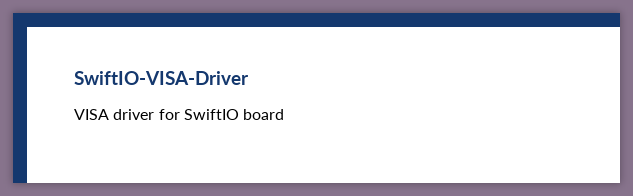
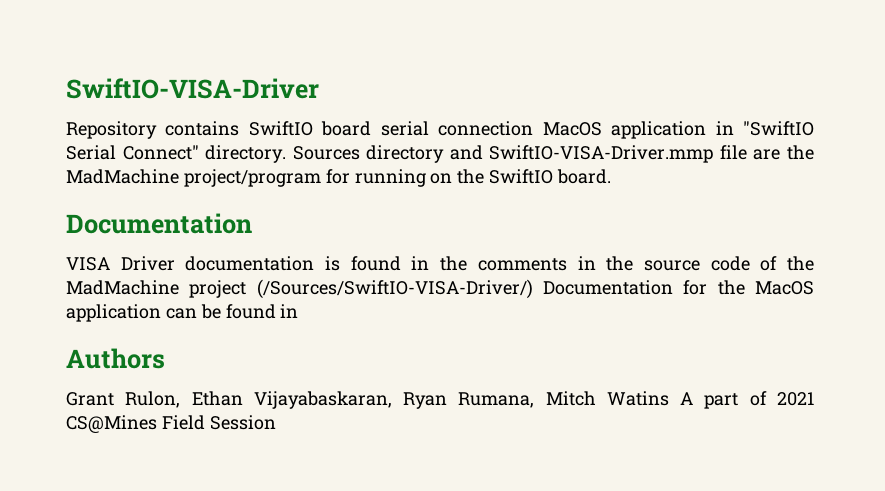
[74,109,285,120] VISA driver for SwiftIO board -> [66,121,815,139] [66,145,814,163] [66,169,612,187] [66,213,252,234] [66,256,815,271] [66,279,815,299] [66,304,299,322] [66,348,165,369] [66,391,814,409] [66,415,276,433] Repository contains SwiftIO board serial connection MacOS application in "SwiftIO Serial Connect" directory. Sources directory and SwiftIO-VISA-Driver.mmp file are the MadMachine project/program for running on the SwiftIO board. // Documentation // VISA Driver documentation is found in the comments in the source code of the MadMachine project (/Sources/SwiftIO-VISA-Driver/) Documentation for the MacOS application can be found in // Authors // Grant Rulon, Ethan Vijayabaskaran, Ryan Rumana, Mitch Watins A part of 2021 CS@Mines Field Session

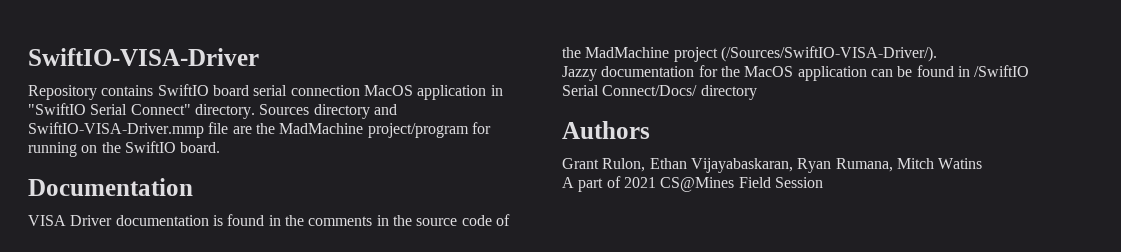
[256,279,673,299] (/Sources/SwiftIO-VISA-Driver/) Documentation -> [720,46,937,62] [562,66,695,81] (/Sources/SwiftIO-VISA-Driver/). // Jazzy documentation
(299, 311) none -> [974,65,1030,77] [562,85,757,100] /SwiftIO Serial Connect/Docs/ directory
(669, 398) none -> (983, 163) //

